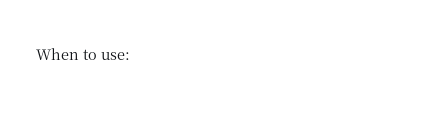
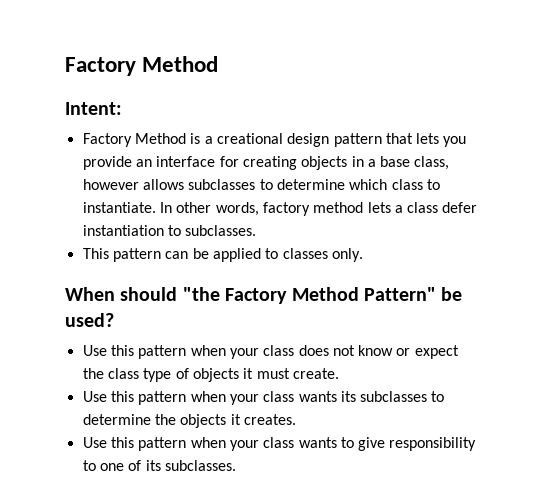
[36,48,130,60] When to use: -> [65,56,219,76] [65,102,122,115] [82,133,467,147] [82,156,450,170] [82,179,440,190] [82,202,478,216] [82,225,257,236] [82,248,363,262] [65,287,463,304] [65,313,114,327] [82,345,459,359] [82,368,339,382] [82,391,445,405] [82,414,296,428] [82,437,477,451] [82,460,236,471] Factory Method // Intent: // Factory Method is a creational design pattern that lets you provide an interface for creating objects in a base class, however allows subclasses to determine which class to instantiate. In other words, factory method lets a class defer instantiation to subclasses. // This pattern can be applied to classes only. // When should "the Factory Method Pattern" be used? // Use this pattern when your class does not know or expect the class type of objects it must create. // Use this pattern when your class wants its subclasses to determine the objects it creates. // Use this pattern when your class wants to give responsibility to one of its subclasses.

